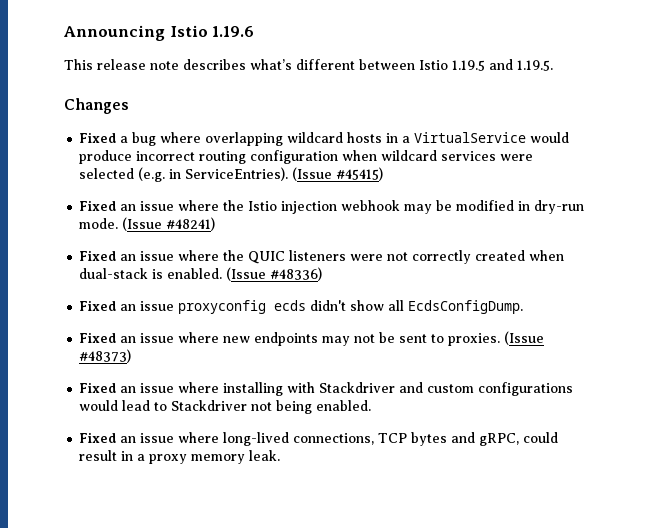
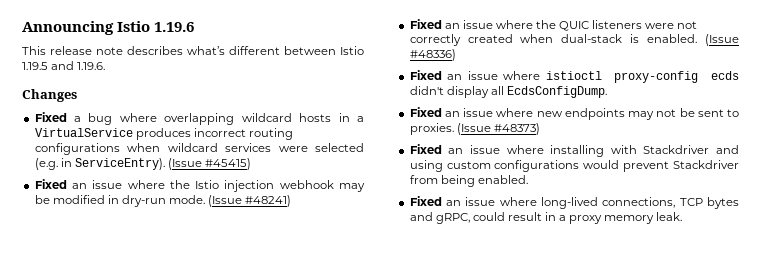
[517,60,553,71] 1.19.5. -> [77,62,106,70] 1.19.6.
[530,132,570,143] [79,150,133,164] would produce -> [135,128,191,140] produces
[250,150,339,164] configuration -> [34,143,120,155] configurations
[185,167,289,181] ServiceEntries). -> [74,158,165,170] ServiceEntry).
[178,300,267,314] proxyconfig -> [503,71,699,83] where istioctl proxy-config
[350,300,385,311] show -> [446,86,489,98] display
(424, 387) none -> [409,160,443,172] using
[122,400,273,411] lead to Stackdriver not -> [623,160,739,172] [409,175,438,184] prevent Stackdriver from

